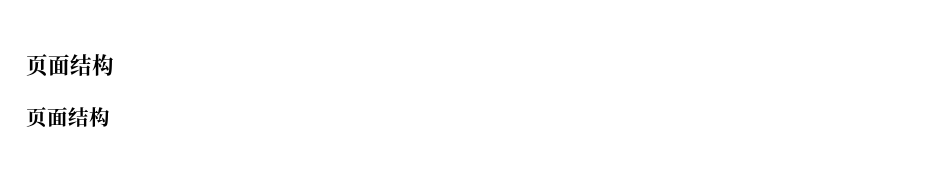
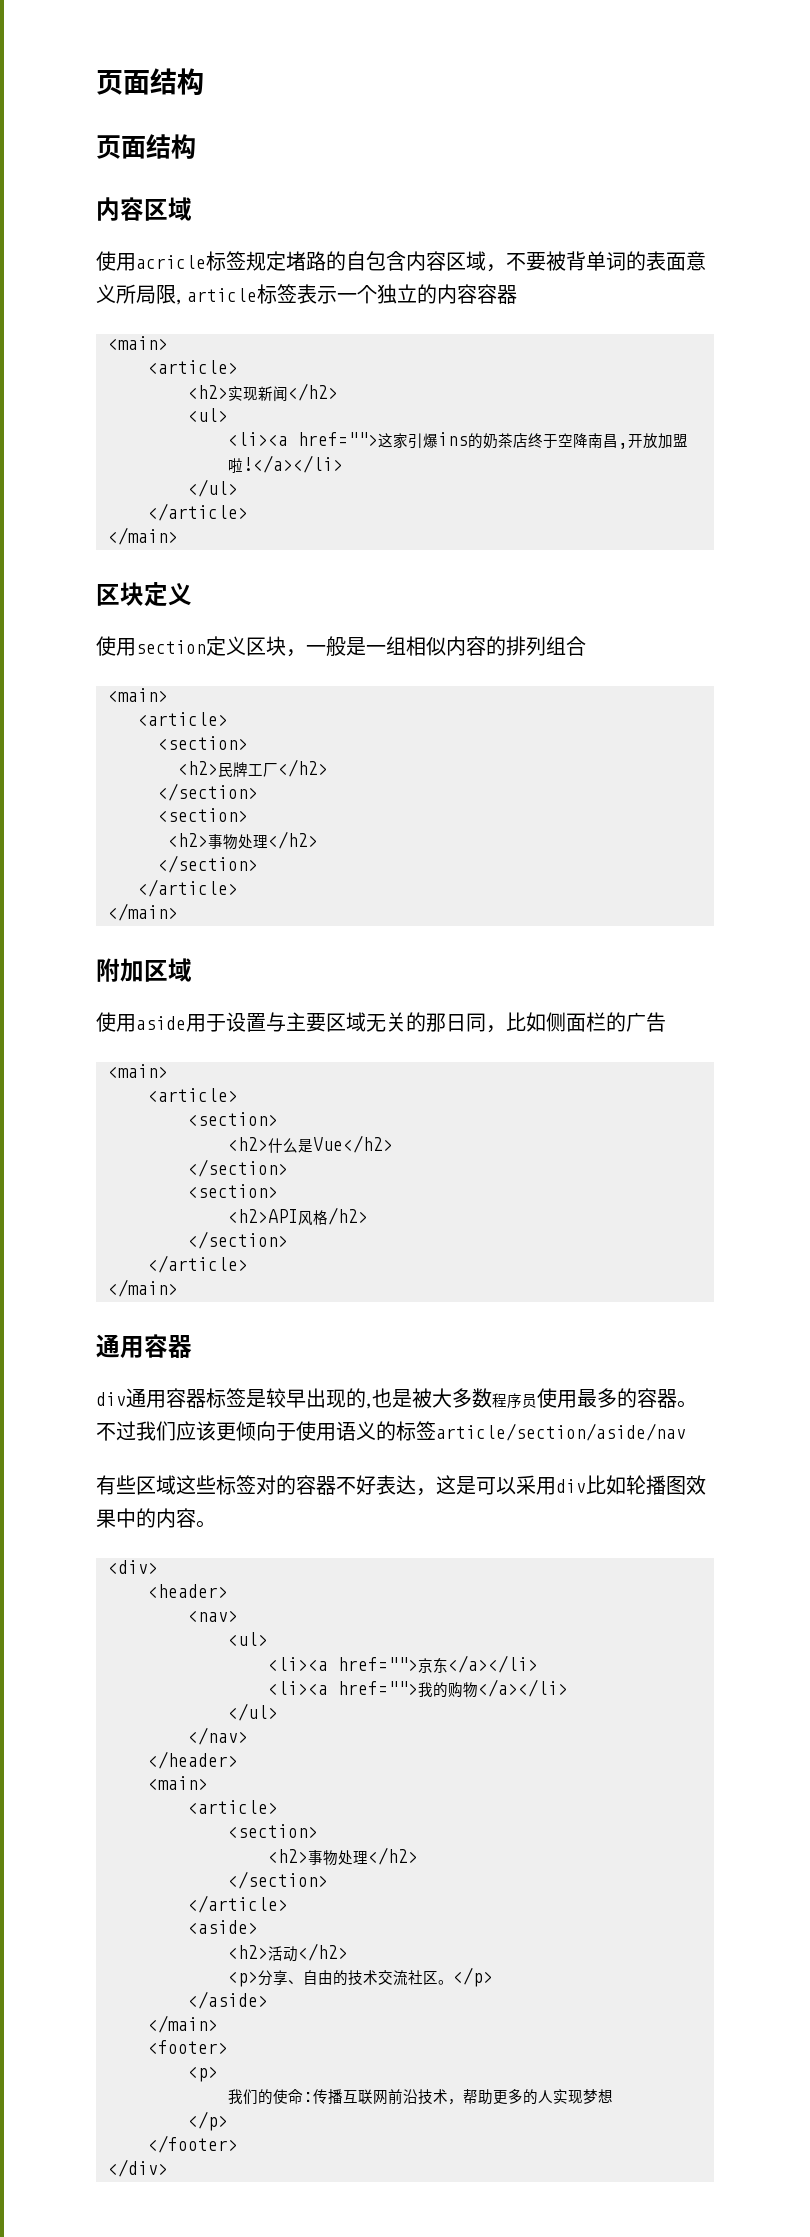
(110, 117) none -> [96,197,192,221] [96,251,706,272] [96,284,518,305] [108,336,168,350] [148,360,238,374] [188,383,338,402] [188,408,228,422] [228,432,688,449] [228,455,343,473] [188,479,238,497] [148,503,248,521] [108,527,178,545] [96,582,192,607] [96,636,586,657] [108,688,168,702] [138,712,228,726] [158,736,248,750] [178,759,328,778] [158,783,258,801] [158,808,248,822] [168,831,318,850] [158,855,258,873] [138,879,238,897] [108,903,178,921] [96,958,192,982] [96,1012,666,1033] [108,1064,168,1078] [148,1088,238,1102] [188,1112,278,1126] [228,1135,393,1153] [188,1159,288,1177] [188,1184,278,1198] [228,1207,368,1226] [188,1231,288,1249] [148,1255,248,1273] [108,1279,178,1297] [96,1334,192,1358] [96,1388,697,1409] [96,1421,686,1441] [96,1475,706,1496] [96,1508,216,1528] [108,1560,158,1574] [148,1584,228,1598] [188,1610,238,1622] [228,1632,268,1646] [268,1655,538,1673] [268,1679,568,1698] [228,1703,278,1721] [188,1727,248,1745] [148,1751,238,1769] [148,1776,208,1790] [188,1800,278,1814] [228,1824,318,1838] [268,1847,418,1866] [228,1871,328,1889] [188,1895,288,1913] [188,1920,258,1934] [228,1943,348,1962] [228,1967,493,1987] [188,1991,268,2009] [148,2015,218,2033] [148,2040,228,2054] [188,2066,218,2082] [228,2088,613,2105] [188,2111,228,2131] [148,2135,238,2153] [108,2159,168,2177] // 内容区域 // 使用acricle标签规定堵路的自包含内容区域，不要被背单词的表面意义所局限, article标签表示一个独立的内容容器 // <main> // <article> // <h2>实现新闻</h2> // <ul> // <li><a href="">这家引爆ins的奶茶店终于空降南昌,开放加盟啦!</a></li> // </ul> // </article> // </main> // 区块定义 // 使用section定义区块，一般是一组相似内容的排列组合 // <main> // <article> // <section> // <h2>民牌工厂</h2> // </section> // <section> // <h2>事物处理</h2> // </section> // </article> // </main> // 附加区域 // 使用aside用于设置与主要区域无关的那日同，比如侧面栏的广告 // <main> // <article> // <section> // <h2>什么是Vue</h2> // </section> // <section> // <h2>API风格/h2> // </section> // </article> // </main> // 通用容器 // div通用容器标签是较早出现的,也是被大多数程序员使用最多的容器。不过我们应该更倾向于使用语义的标签article/section/aside/nav // 有些区域这些标签对的容器不好表达，这是可以采用div比如轮播图效果中的内容。 // <div> // <header> // <nav> // <ul> // <li><a href="">京东</a></li> // <li><a href="">我的购物</a></li> // </ul> // </nav> // </header> // <main> // <article> // <section> // <h2>事物处理</h2> // </section> // </article> // <aside> // <h2>活动</h2> // <p>分享、自由的技术交流社区。</p> // </aside> // </main> // <footer> // <p> // 我们的使命:传播互联网前沿技术，帮助更多的人实现梦想 // </p> // </footer> // </div>

